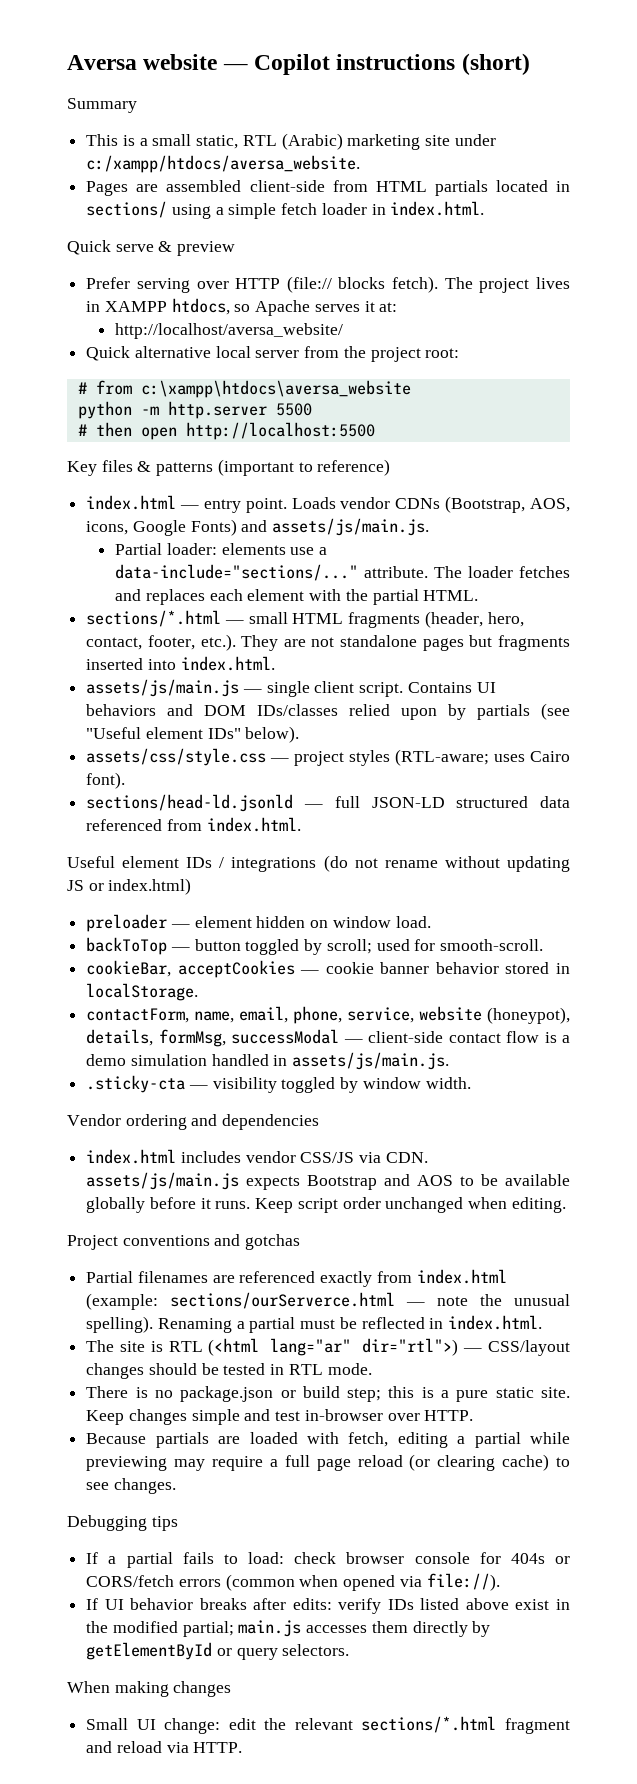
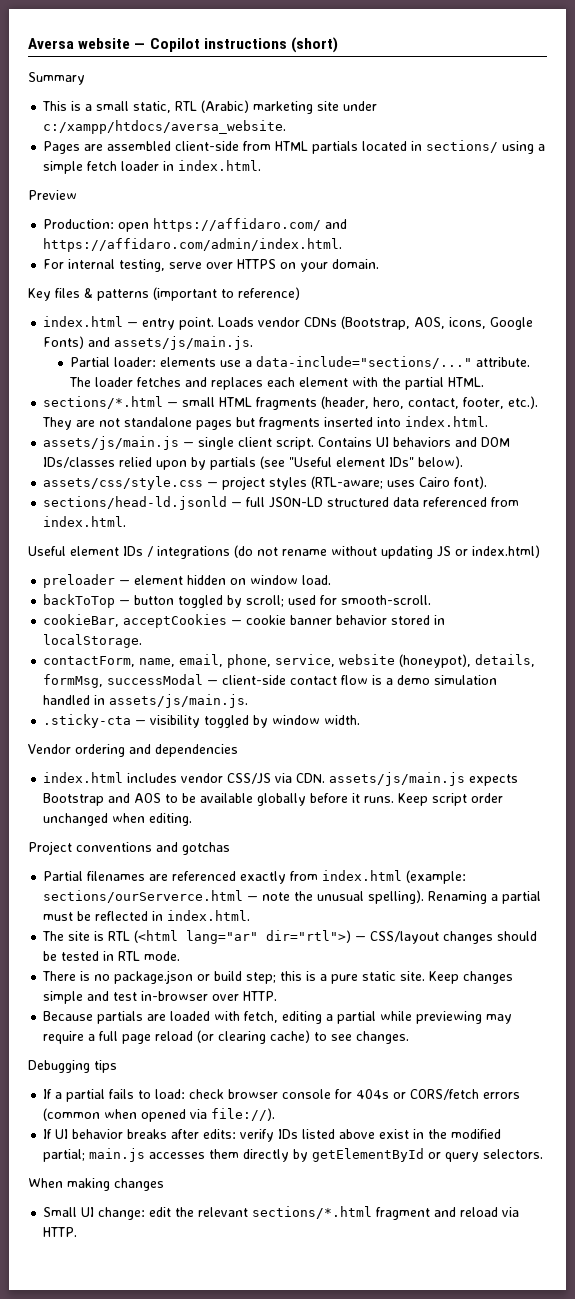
[67,240,236,256] [86,276,571,293] [86,298,398,316] [115,323,344,339] [86,346,460,362] [77,380,411,398] [77,401,312,419] [77,422,375,440] Quick serve & preview // Prefer serving over HTTP (file:// blocks fetch). The project lives in XAMPP htdocs, so Apache serves it at: // http://localhost/aversa_website/ // Quick alternative local server from the project root: // # from c:\xampp\htdocs\aversa_website // python -m http.server 5500 // # then open http://localhost:5500 -> [28,190,77,200] [43,218,348,232] [43,238,343,252] [43,259,380,272] Preview // Production: open https://affidaro.com/ and https://affidaro.com/admin/index.html. // For internal testing, serve over HTTPS on your domain.

